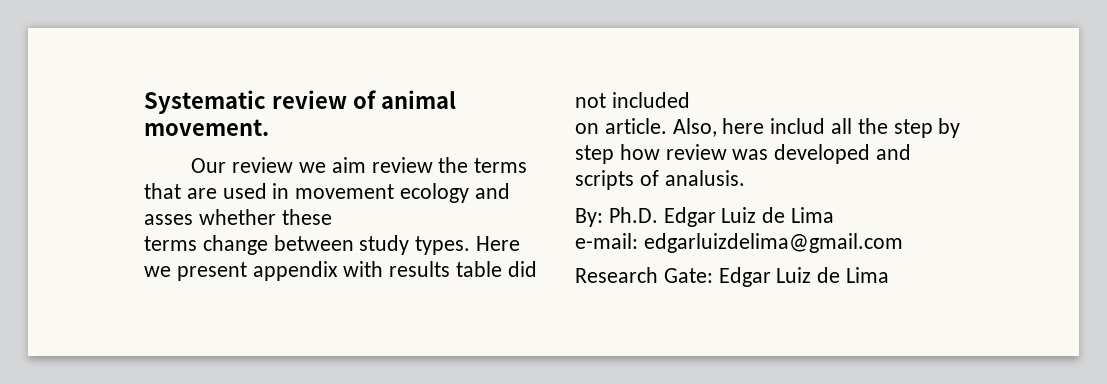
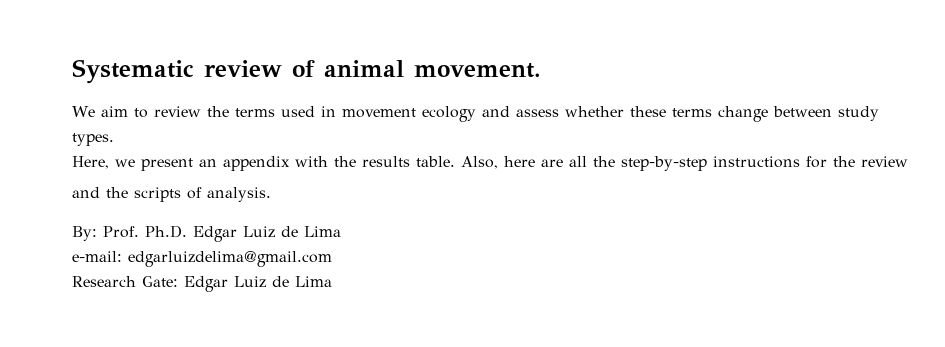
[191,157,366,173] Our review we aim -> [72,106,148,118] We aim to
[144,183,217,199] that are -> (275, 112) none
[144,214,193,225] asses -> [515,109,559,117] assess
(332, 217) // -> (666, 111) none
[476,236,521,251] Here -> [72,156,109,169] // Here,
(247, 271) none -> [199,159,217,167] an
[389,261,537,277] [575,92,690,108] [575,118,667,134] results table did not included // on article. -> [334,156,455,167] the results table.
[770,118,826,134] includ -> [541,159,563,167] are
[893,118,961,138] [575,144,912,164] step by step how review was developed and -> [621,156,908,171] [72,187,128,198] step-by-step instructions for the review // and the
[664,170,745,186] analusis. -> [207,187,271,202] analysis.
(603, 217) none -> [103,226,139,238] Prof.

